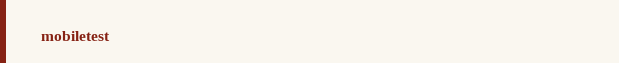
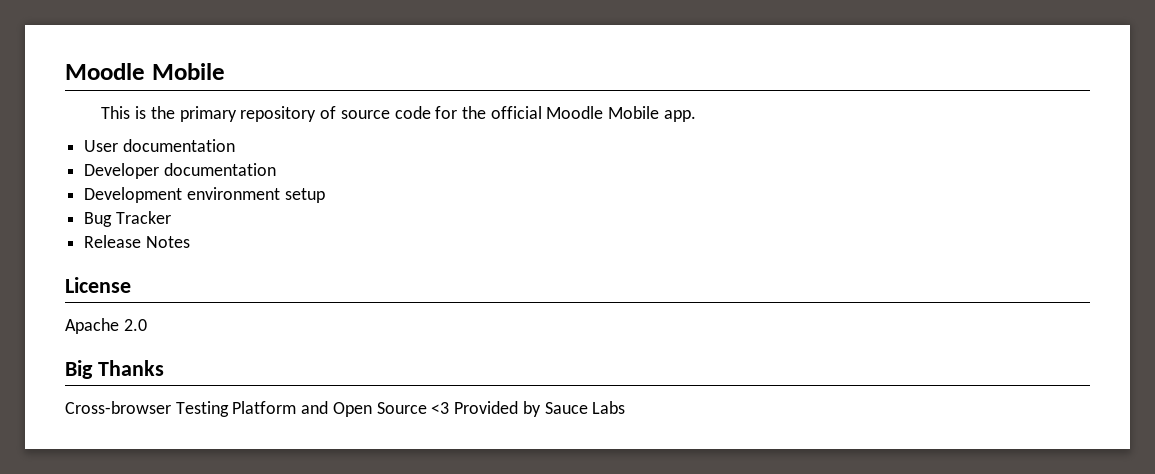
[41,31,110,41] mobiletest -> [65,63,225,80] [101,106,696,122] [84,139,235,152] [84,163,276,179] [84,187,325,203] [84,211,171,227] [84,235,190,248] [65,277,131,293] [65,318,147,334] [65,360,164,379] [65,401,626,417] Moodle Mobile // This is the primary repository of source code for the official Moodle Mobile app. // User documentation // Developer documentation // Development environment setup // Bug Tracker // Release Notes // License // Apache 2.0 // Big Thanks // Cross-browser Testing Platform and Open Source <3 Provided by Sauce Labs

